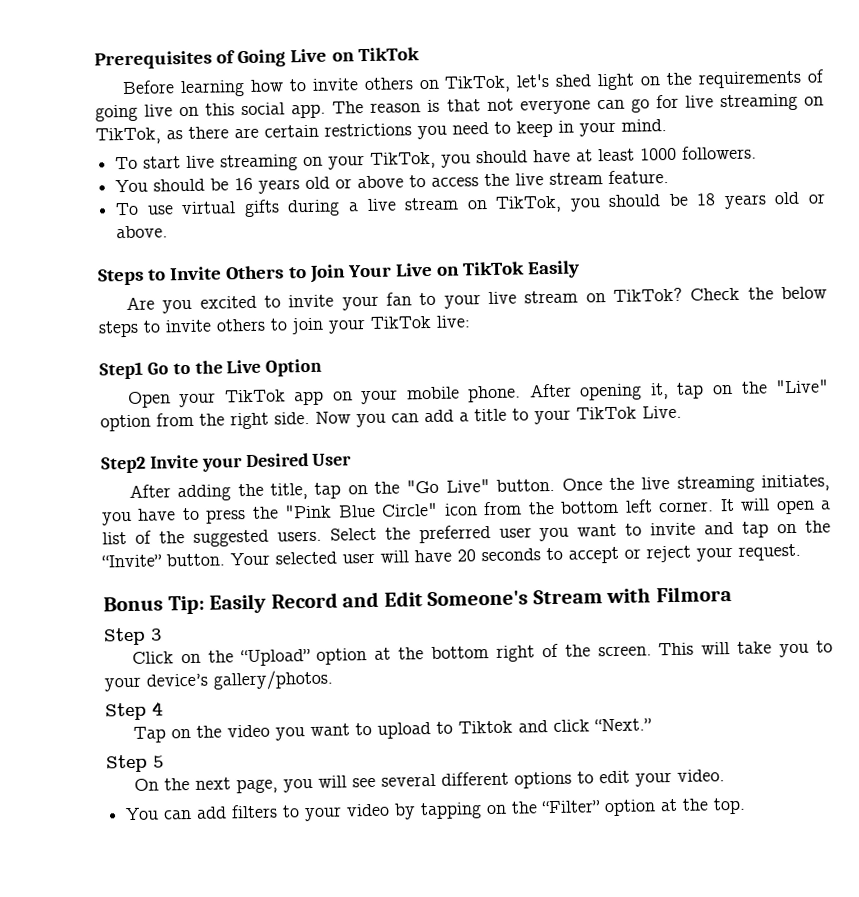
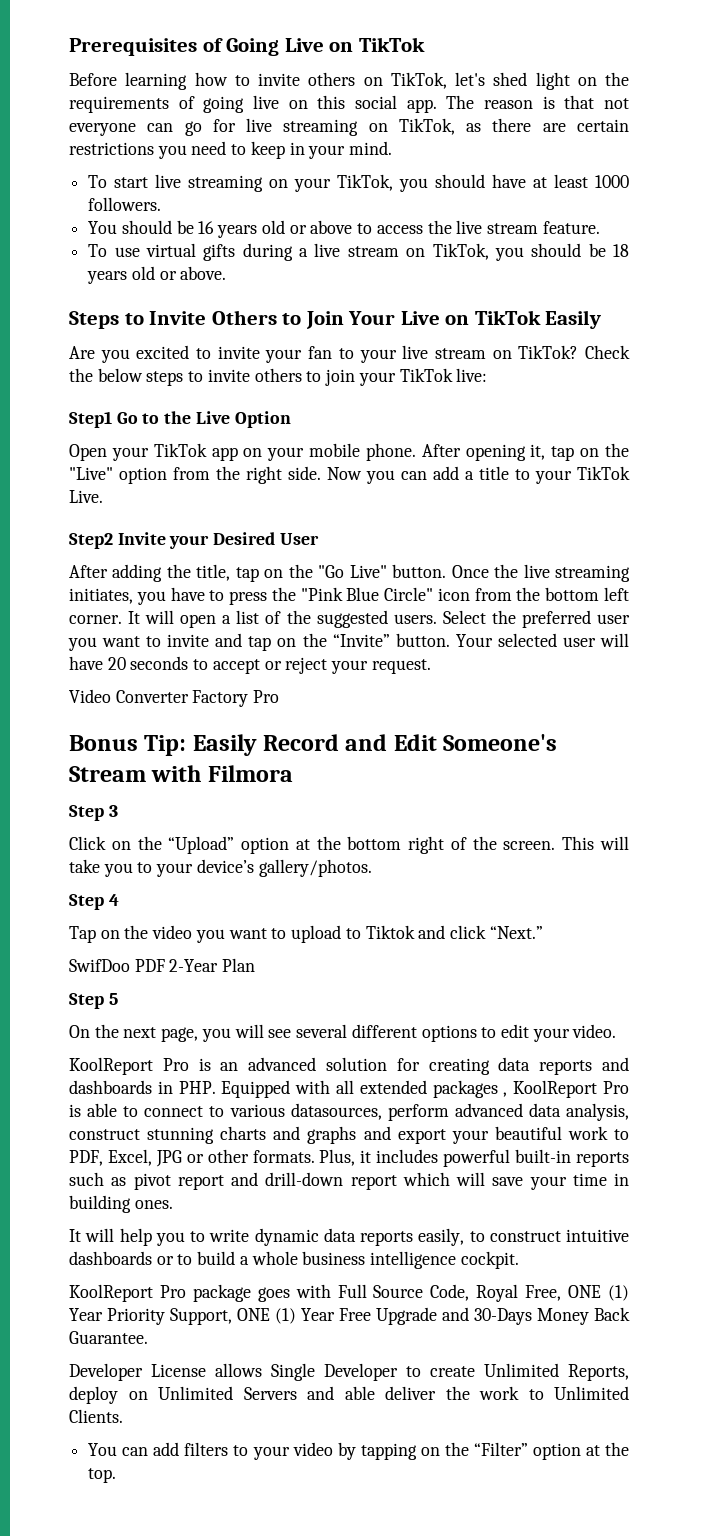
(801, 552) none -> [69,689,280,707] // Video Converter Factory Pro
(652, 725) none -> [69,958,256,972] // SwifDoo PDF 2-Year Plan
(725, 775) none -> [69,1057,629,1075] [69,1080,629,1098] [69,1103,630,1121] [69,1126,630,1144] [69,1149,630,1167] [69,1172,629,1190] [69,1195,173,1213] [69,1228,629,1246] [69,1251,519,1269] [69,1284,630,1302] [69,1307,630,1325] [69,1331,148,1344] [69,1363,629,1381] [69,1386,629,1404] [69,1409,123,1423] // KoolReport Pro is an advanced solution for creating data reports and dashboards in PHP. Equipped with all extended packages , KoolReport Pro is able to connect to various datasources, perform advanced data analysis, construct stunning charts and graphs and export your beautiful work to PDF, Excel, JPG or other formats. Plus, it includes powerful built-in reports such as pivot report and drill-down report which will save your time in building ones. // It will help you to write dynamic data reports easily, to construct intuitive dashboards or to build a whole business intelligence cockpit. // KoolReport Pro package goes with Full Source Code, Royal Free, ONE (1) Year Priority Support, ONE (1) Year Free Upgrade and 30-Days Money Back Guarantee. // Developer License allows Single Developer to create Unlimited Reports, deploy on Unlimited Servers and able deliver the work to Unlimited Clients.

